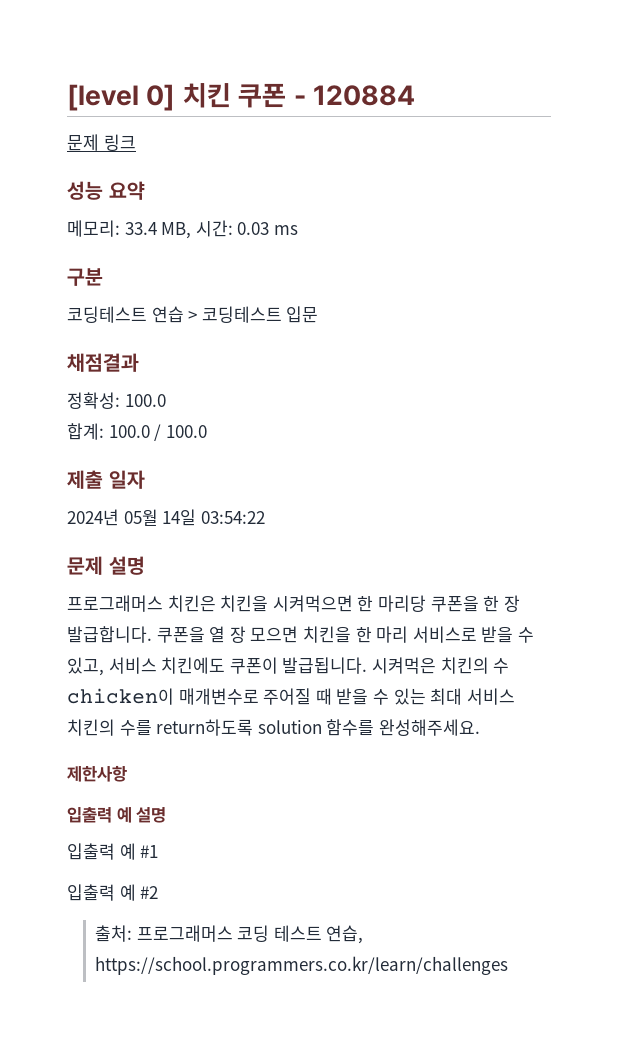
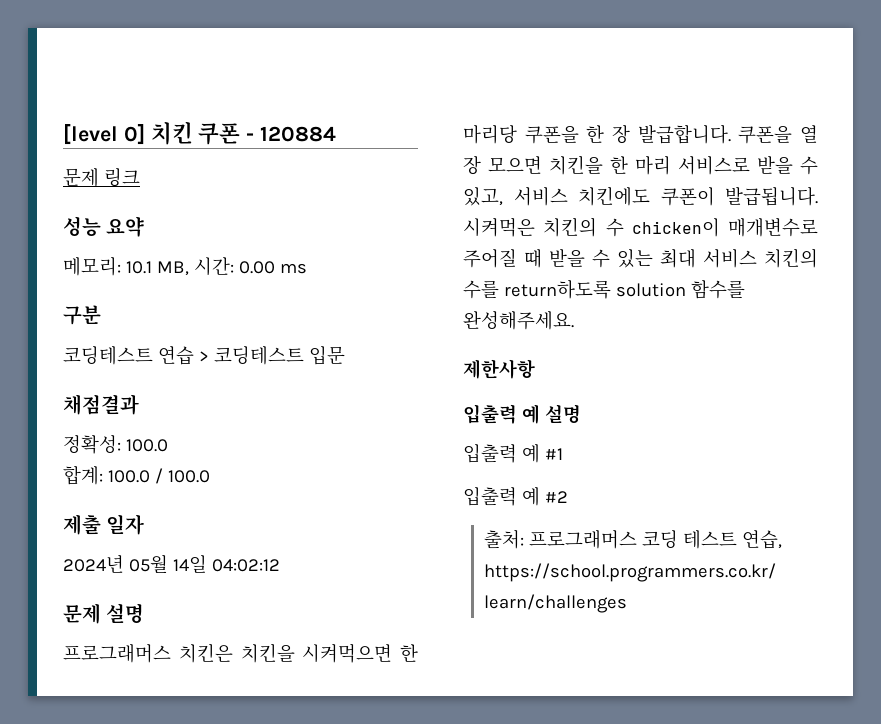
[124,222,157,235] 33.4 -> [125,261,152,274] 10.1
[237,222,270,235] 0.03 -> [238,261,275,274] 0.00
[200,511,265,524] 03:54:22 -> [211,559,280,572] 04:02:12

